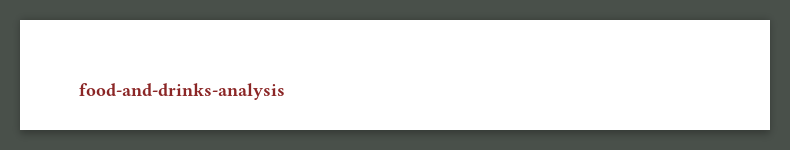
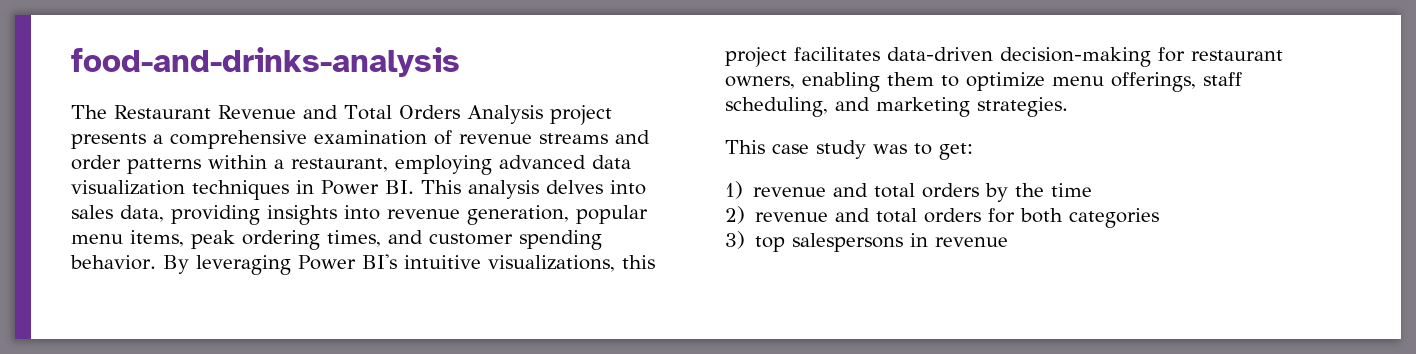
(285, 91) none -> [71,105,612,125] [71,130,650,149] [71,155,631,175] [71,180,646,200] [71,205,648,225] [71,230,602,250] [70,254,655,275] [725,47,1283,67] [725,72,1242,92] [725,97,1068,117] [725,140,973,160] [725,181,1093,202] [725,206,1160,228] [725,231,1009,252] // The Restaurant Revenue and Total Orders Analysis project presents a comprehensive examination of revenue streams and order patterns within a restaurant, employing advanced data visualization techniques in Power BI. This analysis delves into sales data, providing insights into revenue generation, popular menu items, peak ordering times, and customer spending behavior. By leveraging Power BI's intuitive visualizations, this project facilitates data-driven decision-making for restaurant owners, enabling them to optimize menu offerings, staff scheduling, and marketing strategies. // This case study was to get: // 1) revenue and total orders by the time // 2) revenue and total orders for both categories // 3) top salespersons in revenue

